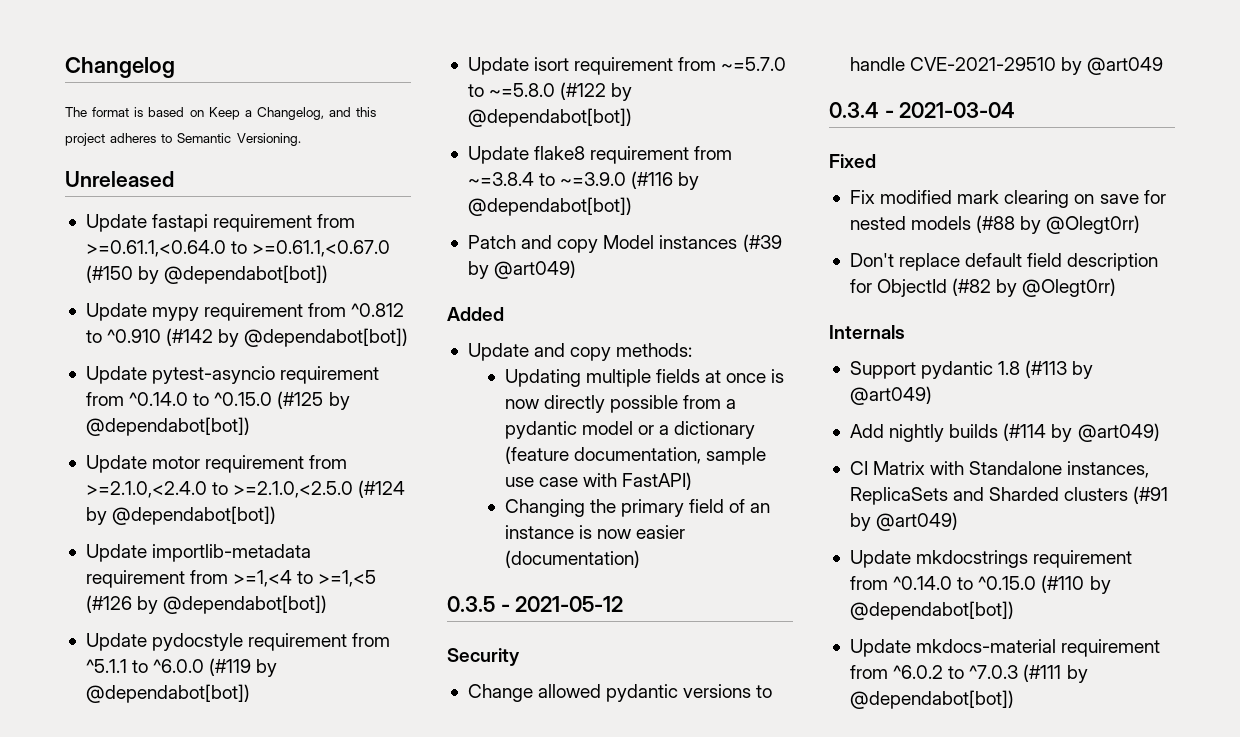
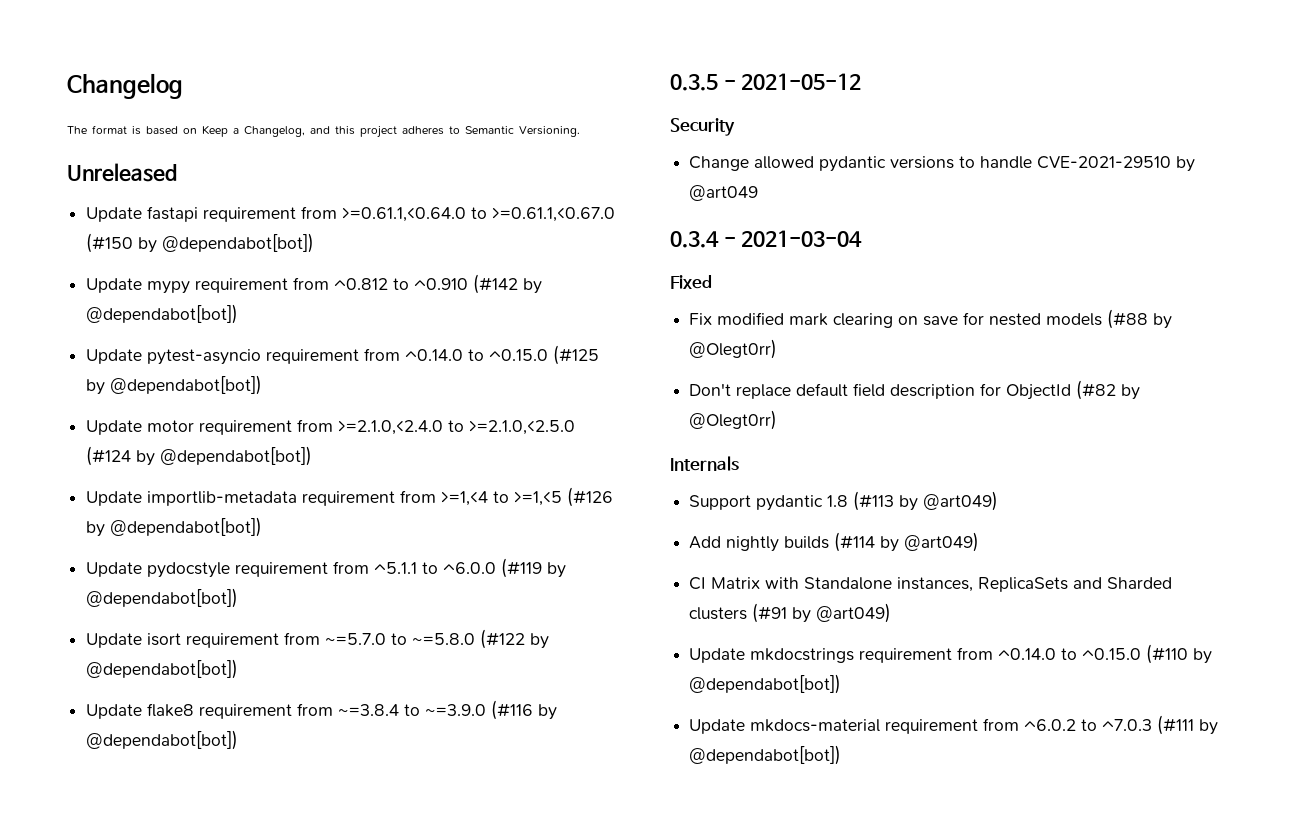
[467,234,782,253] [467,260,577,279] [447,307,504,321] [467,343,693,361] [504,369,785,387] [504,395,737,413] [504,421,756,439] [504,446,766,465] [504,472,693,490] [504,499,771,517] [504,525,686,539] [504,550,640,568] // Patch and copy Model instances (#39 by @art049) // Added // Update and copy methods: // Updating multiple fields at once is now directly possible from a pydantic model or a dictionary (feature documentation, sample use case with FastAPI) // Changing the primary field of an instance is now easier (documentation) -> (239, 740) none

